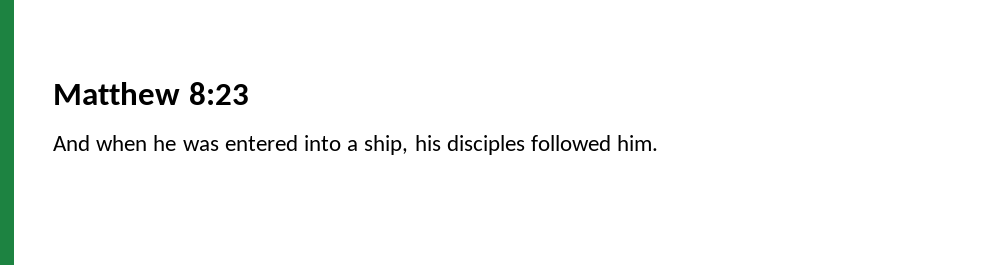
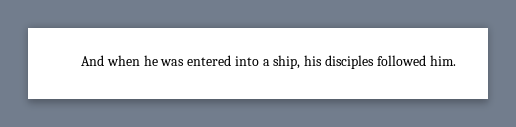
[53,82,249,105] Matthew 8:23 // -> (81, 60) none

